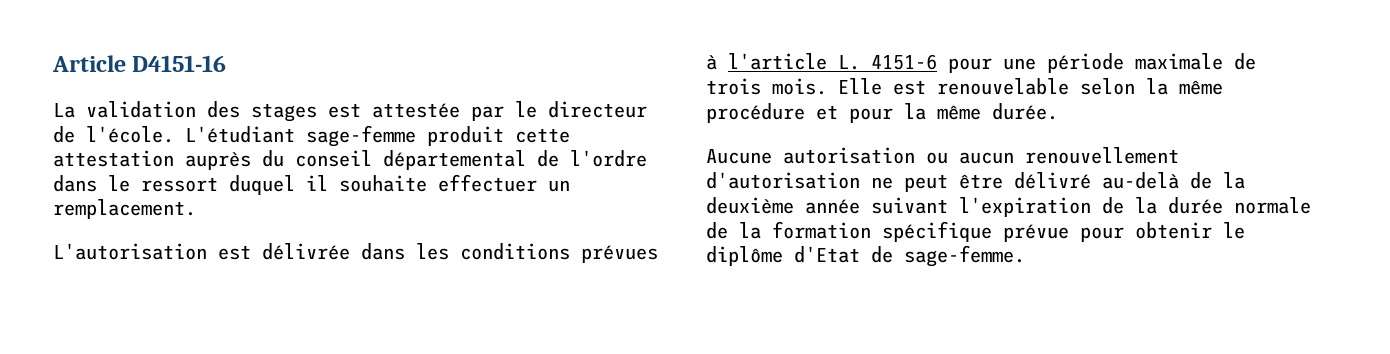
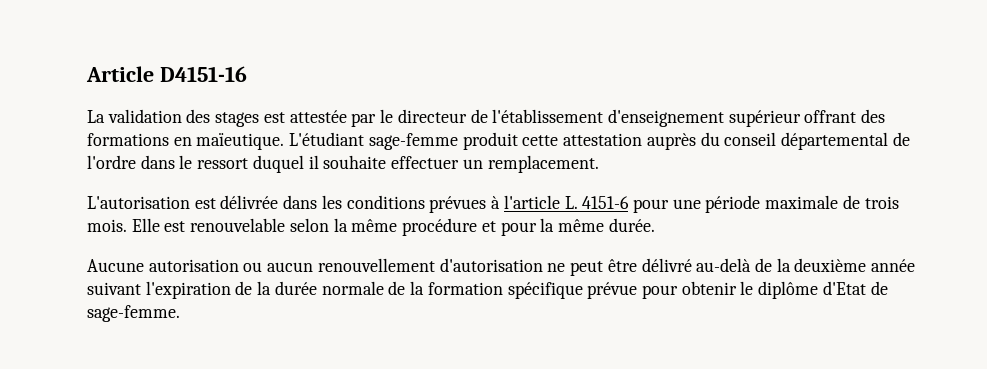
[86,126,174,143] l'école. -> [492,109,886,127] [87,133,285,150] l'établissement d'enseignement supérieur offrant des formations en maïeutique.

